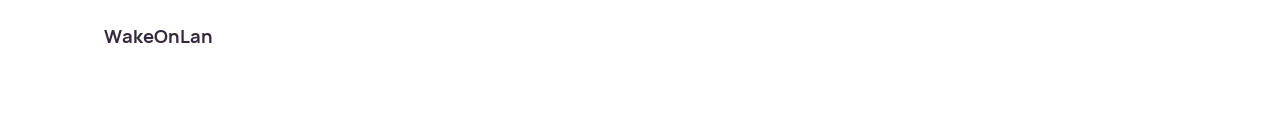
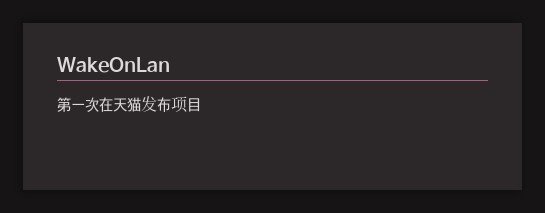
(213, 36) none -> [57,96,201,113] // 第一次在天猫发布项目

